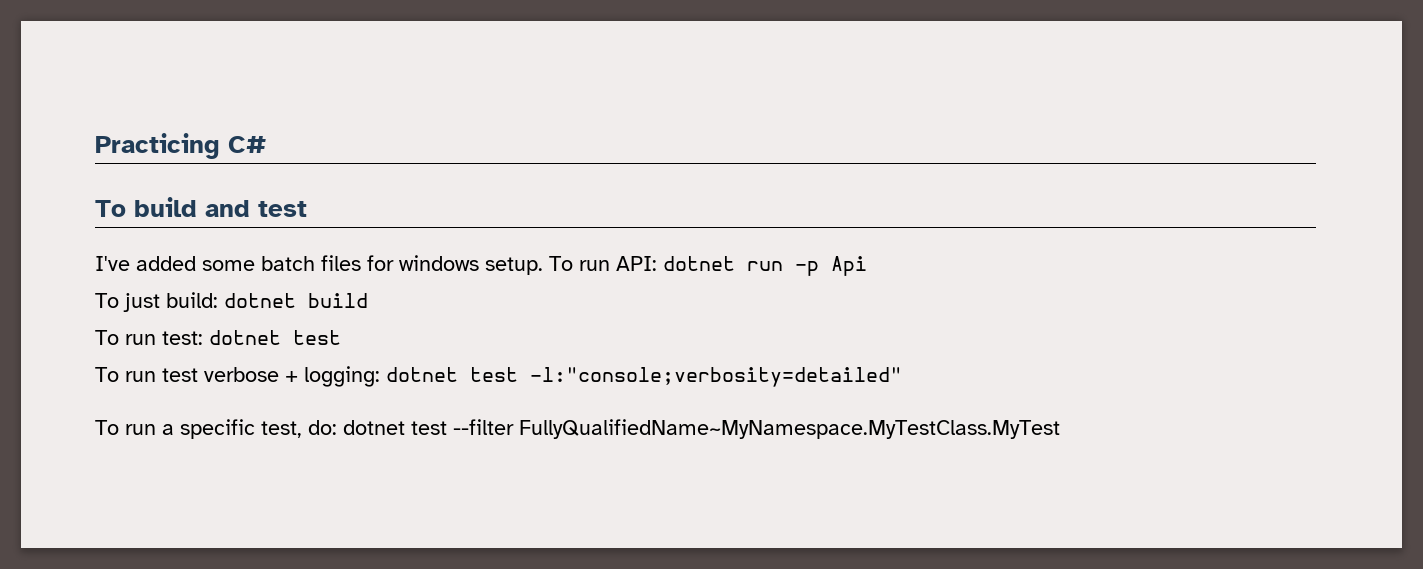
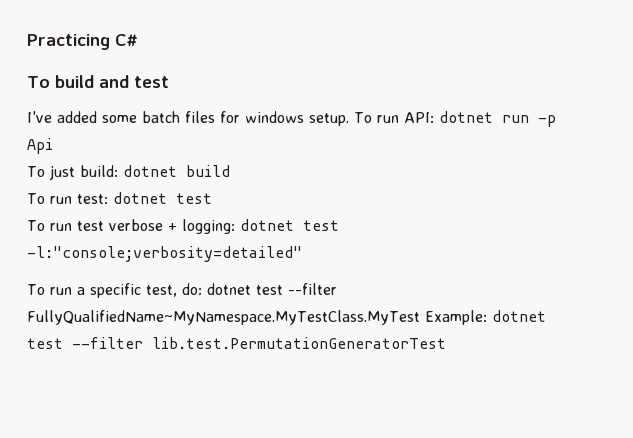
(1060, 429) none -> [424,310,546,325] [27,337,446,349] Example: dotnet test --filter lib.test.PermutationGeneratorTest

